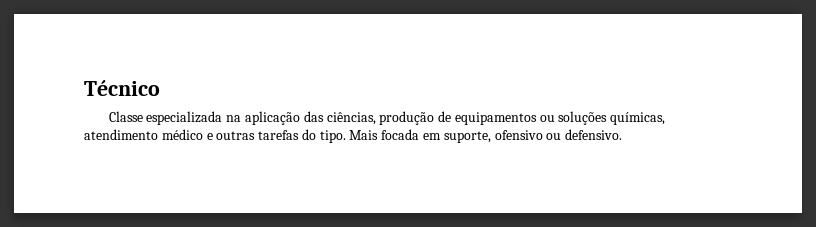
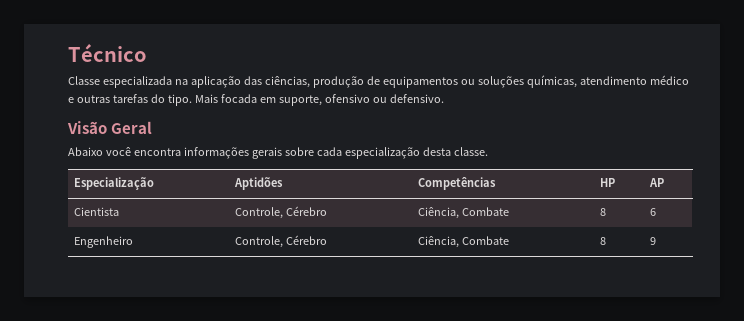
(623, 134) none -> [67,121,153,134] [68,147,488,159] [74,177,155,190] [234,177,284,190] [418,177,497,190] [600,178,616,187] [649,178,665,187] [74,207,120,216] [235,206,328,219] [418,207,510,219] [600,208,607,216] [650,208,657,216] [74,236,134,248] [235,235,328,248] [418,236,510,248] [600,237,607,245] [650,237,657,245] // Visão Geral // Abaixo você encontra informações gerais sobre cada especialização desta classe. // Especialização | Aptidões | Competências | HP | AP // Cientista | Controle, Cérebro | Ciência, Combate | 8 | 6 // Engenheiro | Controle, Cérebro | Ciência, Combate | 8 | 9

